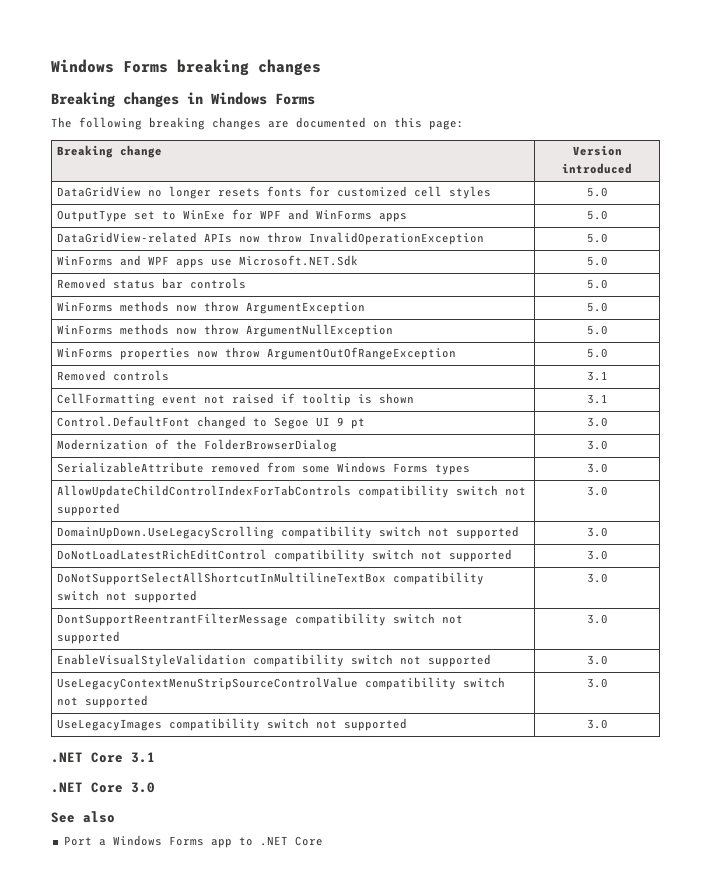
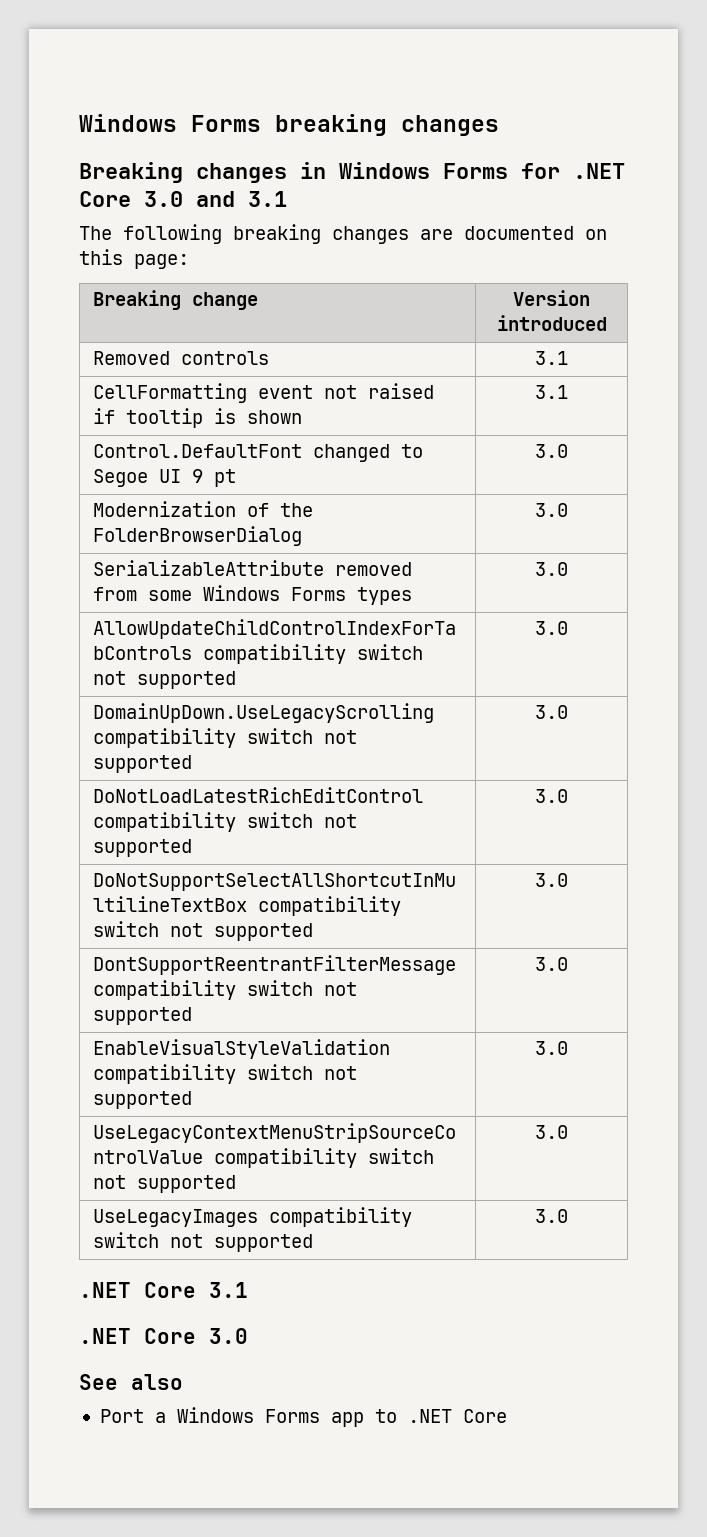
(315, 99) none -> [521,163,625,179] [79,191,287,207] for .NET Core 3.0 and 3.1
[57,186,492,199] [586,187,608,197] [57,209,408,222] [586,210,608,220] [57,232,485,245] [586,233,608,243] [57,255,359,268] [586,256,608,266] [57,278,247,289] [586,279,608,289] [57,301,366,314] [586,302,608,312] [57,324,394,337] [586,325,608,335] [57,347,457,360] [586,348,608,358] // DataGridView no longer resets fonts for customized cell styles | 5.0 // OutputType set to WinExe for WPF and WinForms apps | 5.0 // DataGridView-related APIs now throw InvalidOperationException | 5.0 // WinForms and WPF apps use Microsoft.NET.Sdk | 5.0 // Removed status bar controls | 5.0 // WinForms methods now throw ArgumentException | 5.0 // WinForms methods now throw ArgumentNullException | 5.0 // WinForms properties now throw ArgumentOutOfRangeException | 5.0 -> (607, 323) none

